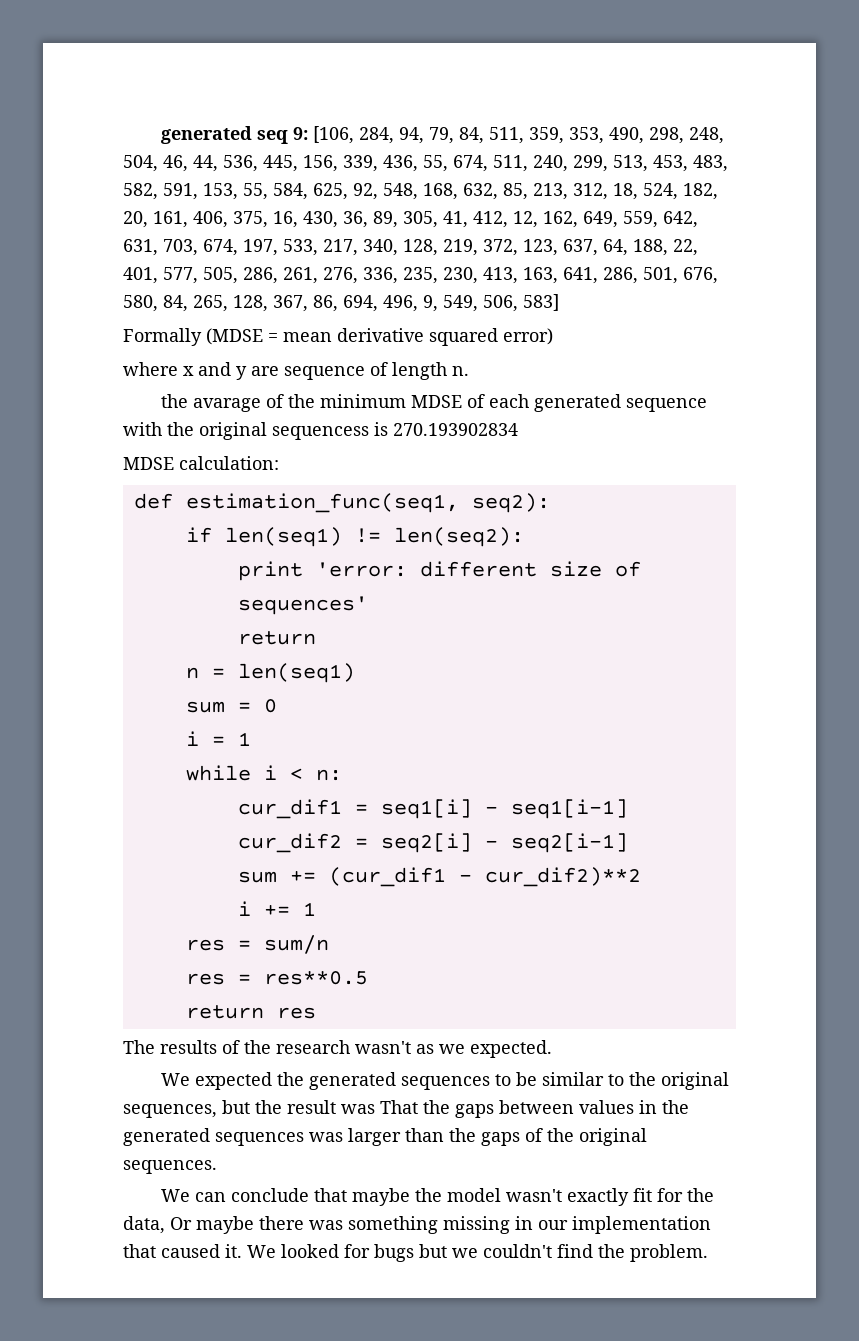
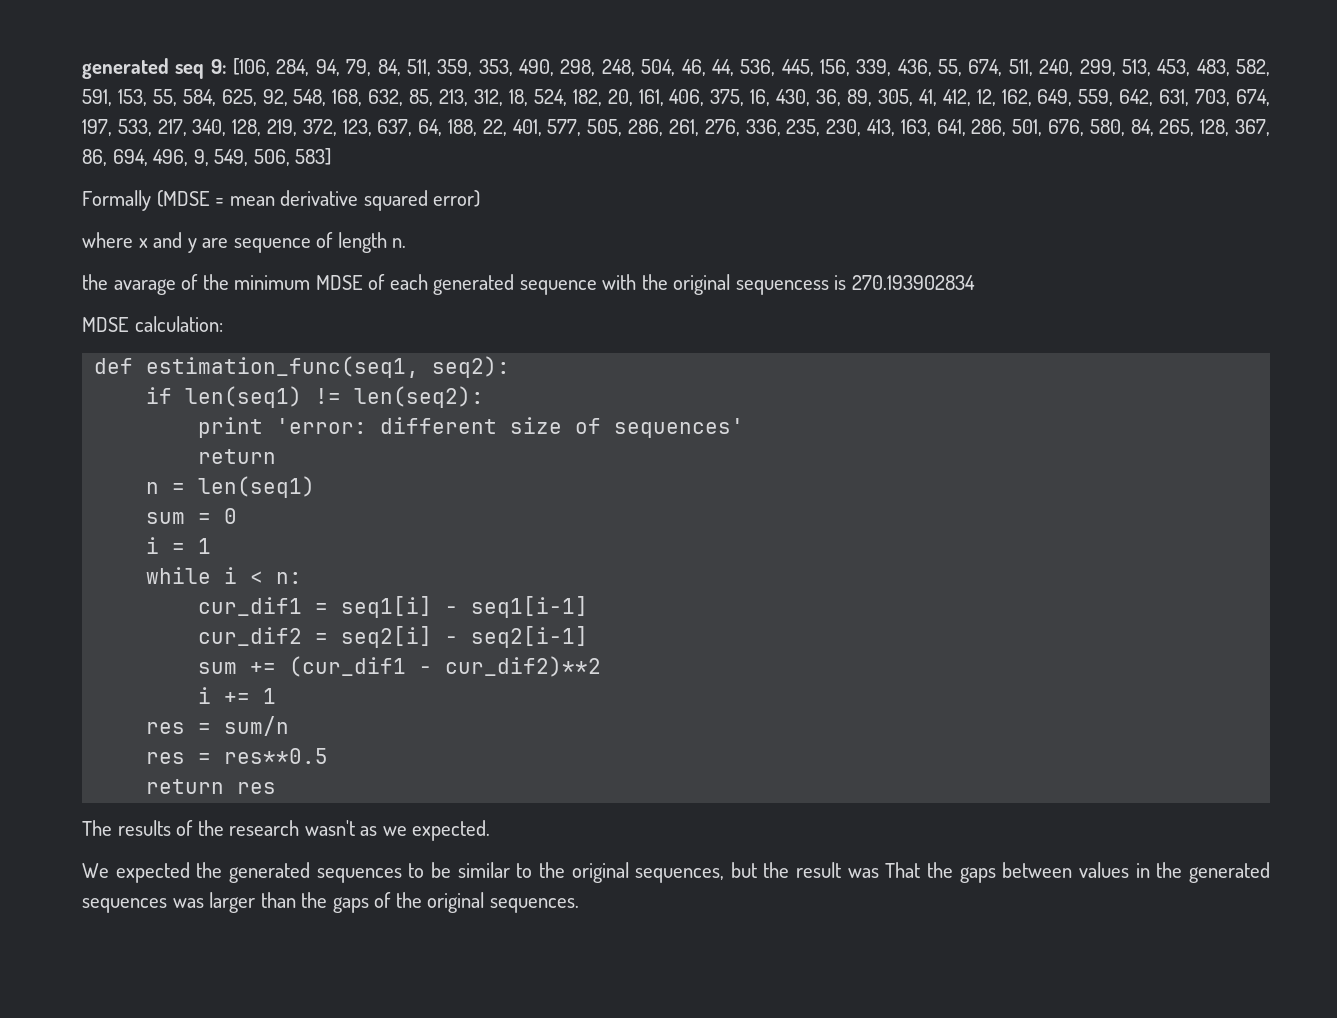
[160,1188,714,1206] [123,1216,711,1234] [123,1244,708,1262] // We can conclude that maybe the model wasn't exactly fit for the data, Or maybe there was something missing in our implementation that caused it. We looked for bugs but we couldn't find the problem. -> (579, 905) none

